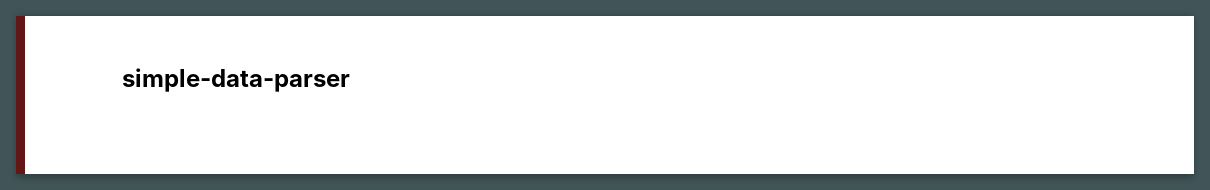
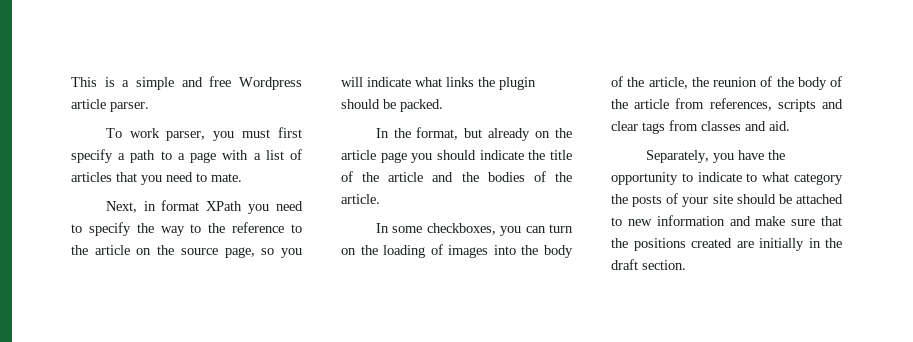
[122,68,350,92] simple-data-parser -> [71,76,302,90] [71,99,149,112] [105,127,302,141] [71,149,303,163] [71,172,242,185] [105,200,303,214] [71,222,302,236] [71,245,302,258] [341,77,536,90] [341,99,443,112] [375,127,572,141] [341,150,572,163] [341,171,572,182] [341,194,380,204] [375,223,573,236] [341,244,573,258] [611,76,842,90] [611,98,843,112] [611,120,790,134] [645,150,785,163] [611,172,843,185] [611,193,843,207] [611,215,842,226] [611,238,842,251] [611,259,686,270] This is a simple and free Wordpress article parser. // To work parser, you must first specify a path to a page with a list of articles that you need to mate. // Next, in format XPath you need to specify the way to the reference to the article on the source page, so you will indicate what links the plugin should be packed. // In the format, but already on the article page you should indicate the title of the article and the bodies of the article. // In some checkboxes, you can turn on the loading of images into the body of the article, the reunion of the body of the article from references, scripts and clear tags from classes and aid. // Separately, you have the opportunity to indicate to what category the posts of your site should be attached to new information and make sure that the positions created are initially in the draft section.

